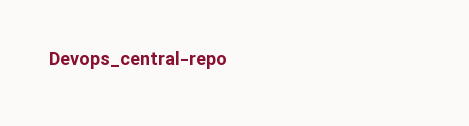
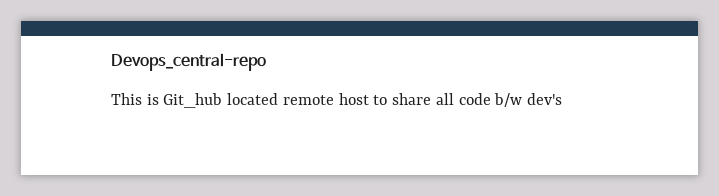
(227, 60) none -> [111,93,562,108] // This is Git_hub located remote host to share all code b/w dev's

